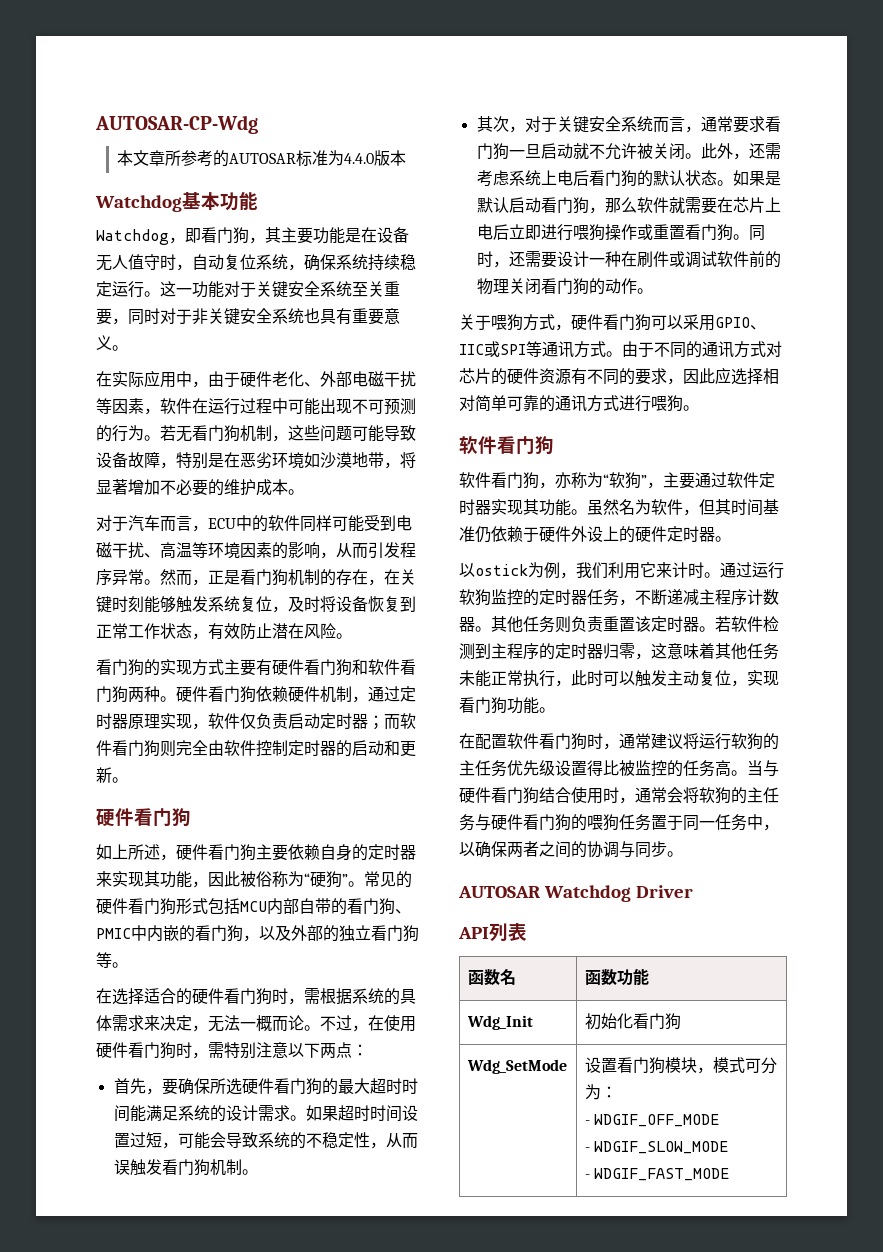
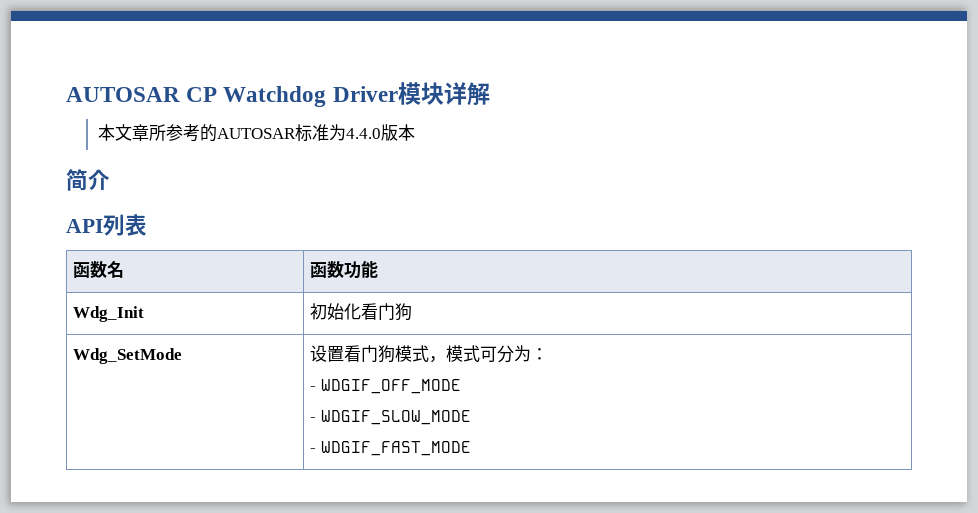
[95,115,258,134] AUTOSAR-CP-Wdg -> [66,82,490,107] AUTOSAR CP Watchdog Driver模块详解
[95,191,258,212] [96,227,409,245] [96,254,416,271] [96,281,400,298] [96,308,400,325] [96,335,128,351] [96,370,416,388] [96,398,416,415] [96,425,416,442] [96,452,416,469] [96,479,304,496] [96,515,412,532] [96,542,416,559] [96,569,416,586] [96,596,416,613] [96,623,352,640] [96,659,416,676] [96,686,416,703] [96,713,416,730] [96,740,416,757] [96,767,128,783] [96,808,191,827] [96,844,416,861] [96,871,412,888] [96,898,411,915] [96,925,419,942] [96,952,128,968] [96,988,416,1005] [96,1015,416,1032] [96,1042,368,1059] [113,1078,418,1095] [113,1105,418,1122] [113,1132,418,1149] [113,1159,258,1176] [476,116,781,133] [476,143,781,160] [476,170,781,187] [476,197,781,214] [476,224,765,241] [476,251,781,268] [476,278,653,295] [459,314,766,331] [459,341,782,358] [459,367,779,385] [459,395,699,412] [459,436,554,455] [459,472,775,489] [459,499,779,516] [459,526,731,543] [459,562,784,579] [459,589,779,606] [459,616,779,633] [459,643,779,660] [459,670,779,687] [459,697,555,714] [459,733,779,750] [459,760,779,777] [459,787,779,804] [459,814,779,831] [459,841,683,858] [458,885,693,902] Watchdog基本功能 // Watchdog，即看门狗，其主要功能是在设备无人值守时，自动复位系统，确保系统持续稳定运行。这一功能对于关键安全系统至关重要，同时对于非关键安全系统也具有重要意义。 // 在实际应用中，由于硬件老化、外部电磁干扰等因素，软件在运行过程中可能出现不可预测的行为。若无看门狗机制，这些问题可能导致设备故障，特别是在恶劣环境如沙漠地带，将显著增加不必要的维护成本。 // 对于汽车而言，ECU中的软件同样可能受到电磁干扰、高温等环境因素的影响，从而引发程序异常。然而，正是看门狗机制的存在，在关键时刻能够触发系统复位，及时将设备恢复到正常工作状态，有效防止潜在风险。 // 看门狗的实现方式主要有硬件看门狗和软件看门狗两种。硬件看门狗依赖硬件机制，通过定时器原理实现，软件仅负责启动定时器；而软件看门狗则完全由软件控制定时器的启动和更新。 // 硬件看门狗 // 如上所述，硬件看门狗主要依赖自身的定时器来实现其功能，因此被俗称为“硬狗”。常见的硬件看门狗形式包括MCU内部自带的看门狗、PMIC中内嵌的看门狗，以及外部的独立看门狗等。 // 在选择适合的硬件看门狗时，需根据系统的具体需求来决定，无法一概而论。不过，在使用硬件看门狗时，需特别注意以下两点： // 首先，要确保所选硬件看门狗的最大超时时间能满足系统的设计需求。如果超时时间设置过短，可能会导致系统的不稳定性，从而误触发看门狗机制。 // 其次，对于关键安全系统而言，通常要求看门狗一旦启动就不允许被关闭。此外，还需考虑系统上电后看门狗的默认状态。如果是默认启动看门狗，那么软件就需要在芯片上电后立即进行喂狗操作或重置看门狗。同时，还需要设计一种在刷件或调试软件前的物理关闭看门狗的动作。 // 关于喂狗方式，硬件看门狗可以采用GPIO、IIC或SPI等通讯方式。由于不同的通讯方式对芯片的硬件资源有不同的要求，因此应选择相对简单可靠的通讯方式进行喂狗。 // 软件看门狗 // 软件看门狗，亦称为“软狗”，主要通过软件定时器实现其功能。虽然名为软件，但其时间基准仍依赖于硬件外设上的硬件定时器。 // 以ostick为例，我们利用它来计时。通过运行软狗监控的定时器任务，不断递减主程序计数器。其他任务则负责重置该定时器。若软件检测到主程序的定时器归零，这意味着其他任务未能正常执行，此时可以触发主动复位，实现看门狗功能。 // 在配置软件看门狗时，通常建议将运行软狗的主任务优先级设置得比被监控的任务高。当与硬件看门狗结合使用时，通常会将软狗的主任务与硬件看门狗的喂狗任务置于同一任务中，以确保两者之间的协调与同步。 // AUTOSAR Watchdog Driver -> [66,169,110,191] 简介
[680,1057,697,1073] 块 -> [412,345,430,362] 式

